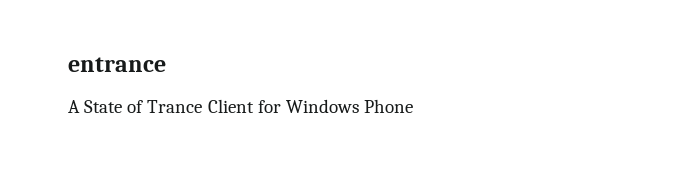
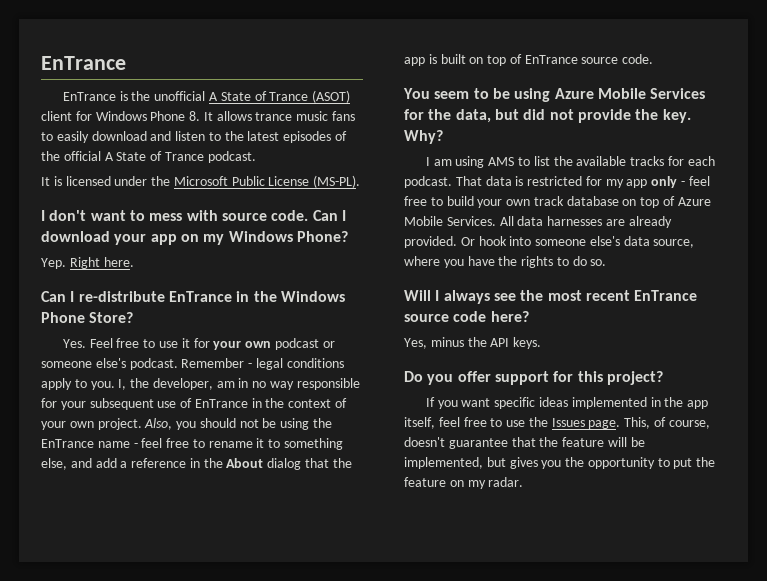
[68,57,166,72] [68,99,254,113] entrance // A State of Trance Client -> [41,56,126,70] [62,90,351,103] [41,111,72,121] EnTrance // EnTrance is the unofficial A State of Trance (ASOT) client
(413, 106) none -> [189,111,356,121] [41,131,348,143] [41,151,256,163] [41,175,361,188] [41,210,346,221] [41,231,348,245] [41,257,134,269] [41,291,345,302] [41,312,134,323] [62,338,335,350] [41,358,344,370] [41,378,360,390] [41,398,348,410] [41,418,333,430] [41,438,344,450] [41,458,352,470] [404,54,654,66] [403,88,706,102] [404,109,691,123] [404,130,443,144] [425,156,715,168] [404,176,710,188] [404,196,711,208] [404,216,672,228] [404,236,695,248] [404,256,607,268] [404,290,698,304] [404,311,529,322] [404,337,542,349] [404,371,663,385] [425,397,709,409] [404,417,710,429] [404,437,645,449] [404,457,716,469] [404,477,524,489] 8. It allows trance music fans to easily download and listen to the latest episodes of the official A State of Trance podcast. // It is licensed under the Microsoft Public License (MS-PL). // I don't want to mess with source code. Can I download your app on my Windows Phone? // Yep. Right here. // Can I re-distribute EnTrance in the Windows Phone Store? // Yes. Feel free to use it for your own podcast or someone else's podcast. Remember - legal conditions apply to you. I, the developer, am in no way responsible for your subsequent use of EnTrance in the context of your own project. Also, you should not be using the EnTrance name - feel free to rename it to something else, and add a reference in the About dialog that the app is built on top of EnTrance source code. // You seem to be using Azure Mobile Services for the data, but did not provide the key. Why? // I am using AMS to list the available tracks for each podcast. That data is restricted for my app only - feel free to build your own track database on top of Azure Mobile Services. All data harnesses are already provided. Or hook into someone else's data source, where you have the rights to do so. // Will I always see the most recent EnTrance source code here? // Yes, minus the API keys. // Do you offer support for this project? // If you want specific ideas implemented in the app itself, feel free to use the Issues page. This, of course, doesn't guarantee that the feature will be implemented, but gives you the opportunity to put the feature on my radar.

